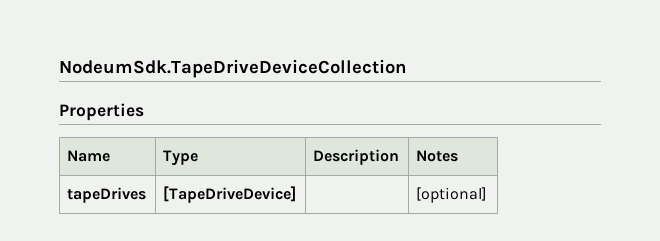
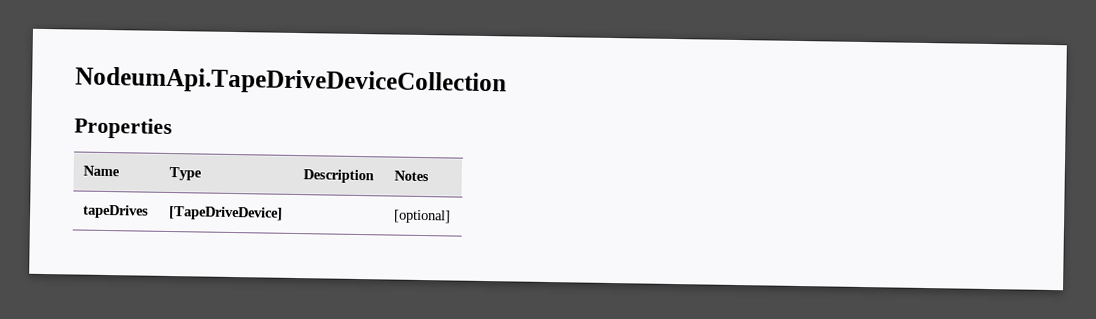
[59,59,407,78] NodeumSdk.TapeDriveDeviceCollection -> [75,66,507,97] NodeumApi.TapeDriveDeviceCollection

